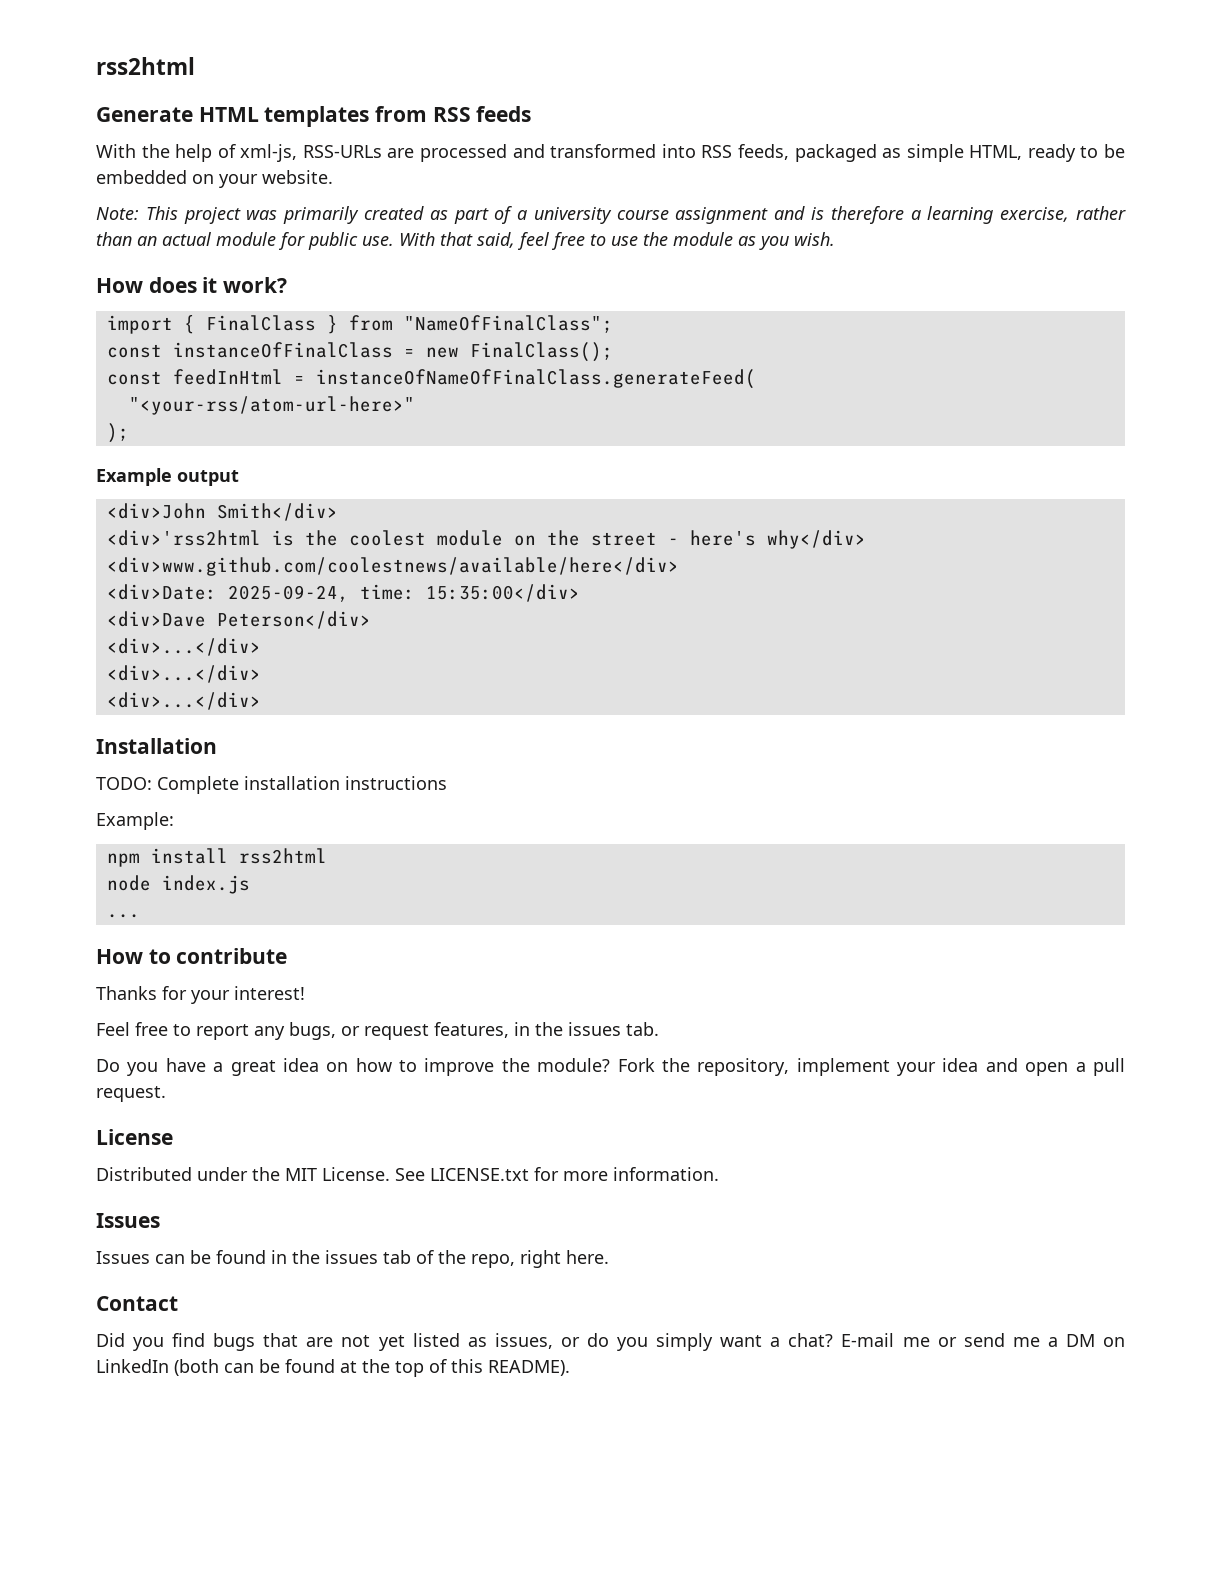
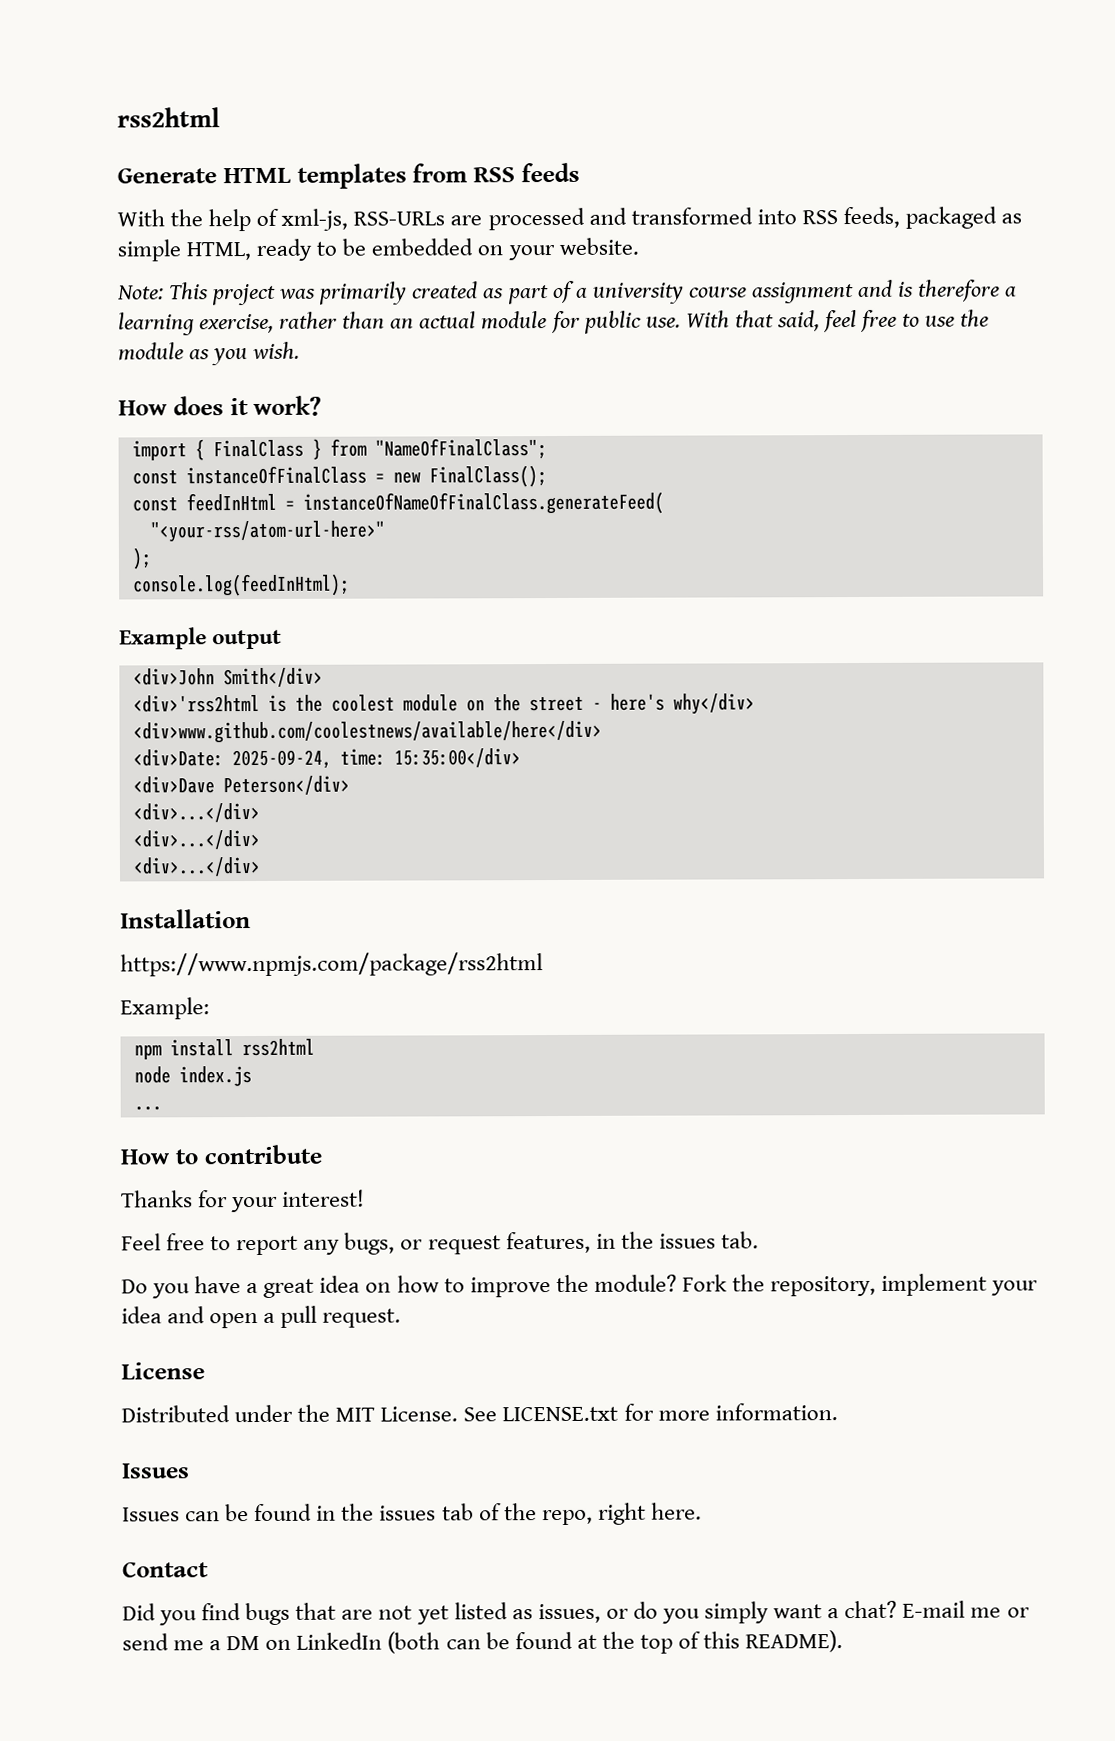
(129, 433) none -> [132,573,350,597] // console.log(feedInHtml);
[96,776,447,794] TODO: Complete installation instructions -> [120,952,543,977] https://www.npmjs.com/package/rss2html

